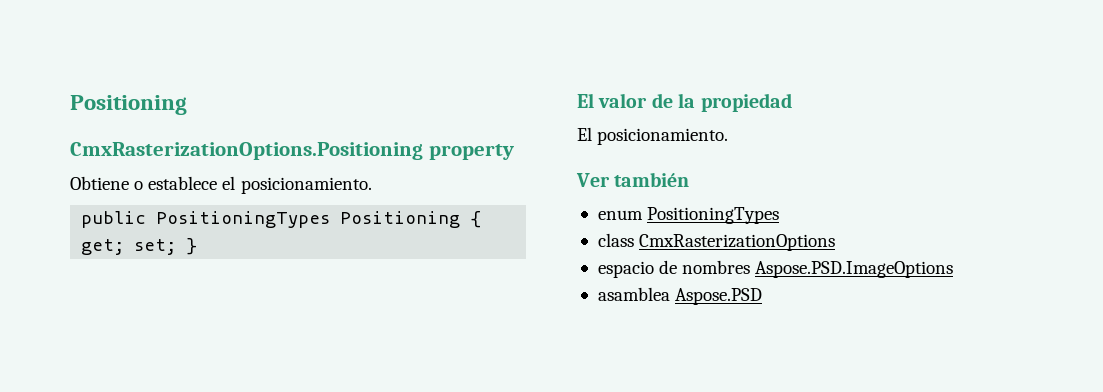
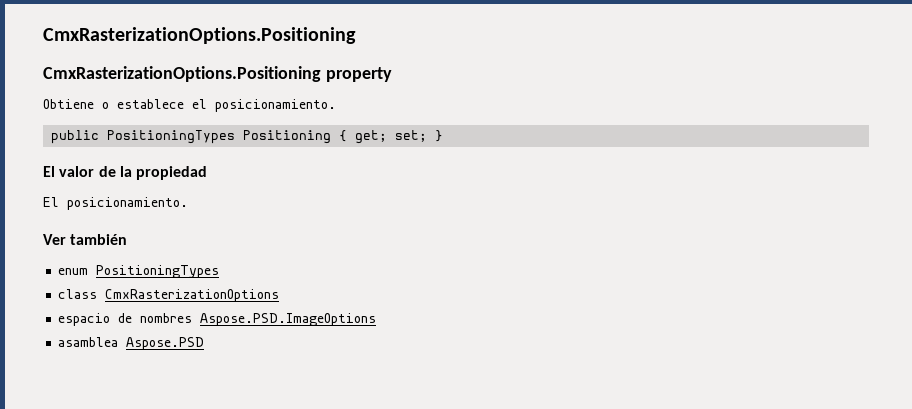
[70,95,187,115] Positioning -> [43,27,356,44] CmxRasterizationOptions.Positioning

